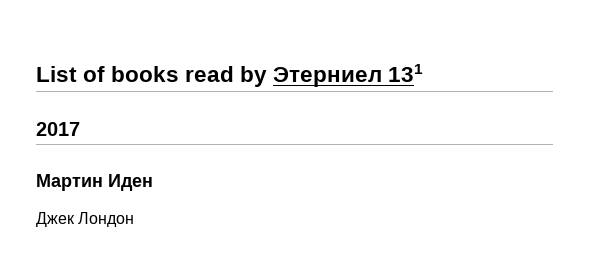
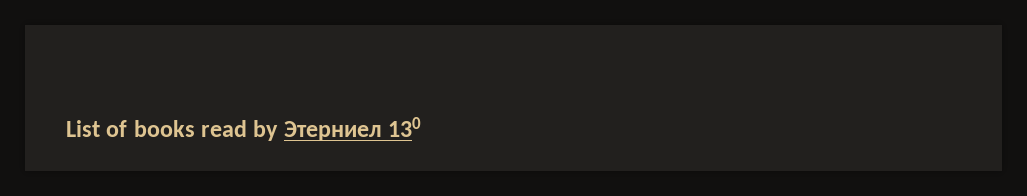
[388,64,424,82] [36,122,80,136] [36,174,153,191] [36,212,135,227] 131 // 2017 // Мартин Иден // Джек Лондон -> [388,117,422,137] 130

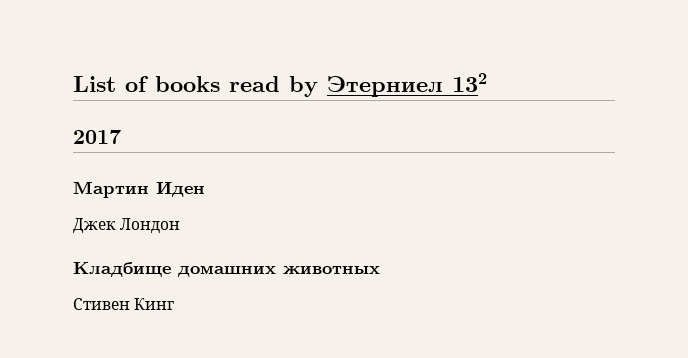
[388,117,422,137] 130 -> [452,73,487,92] [73,130,121,144] [73,181,205,198] [73,218,181,234] [73,262,380,277] [73,298,175,310] 132 // 2017 // Мартин Иден // Джек Лондон // Кладбище домашних животных // Стивен Кинг

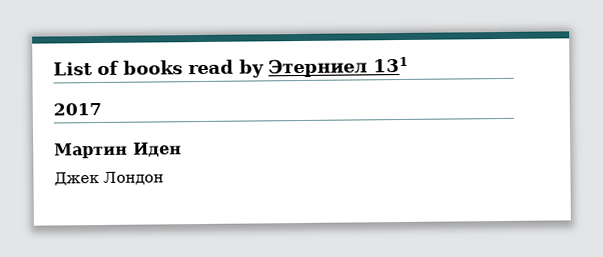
[452,73,487,92] 132 -> [373,56,408,73] 131
[73,262,380,277] [73,298,175,310] // Кладбище домашних животных // Стивен Кинг -> (164, 178) none

